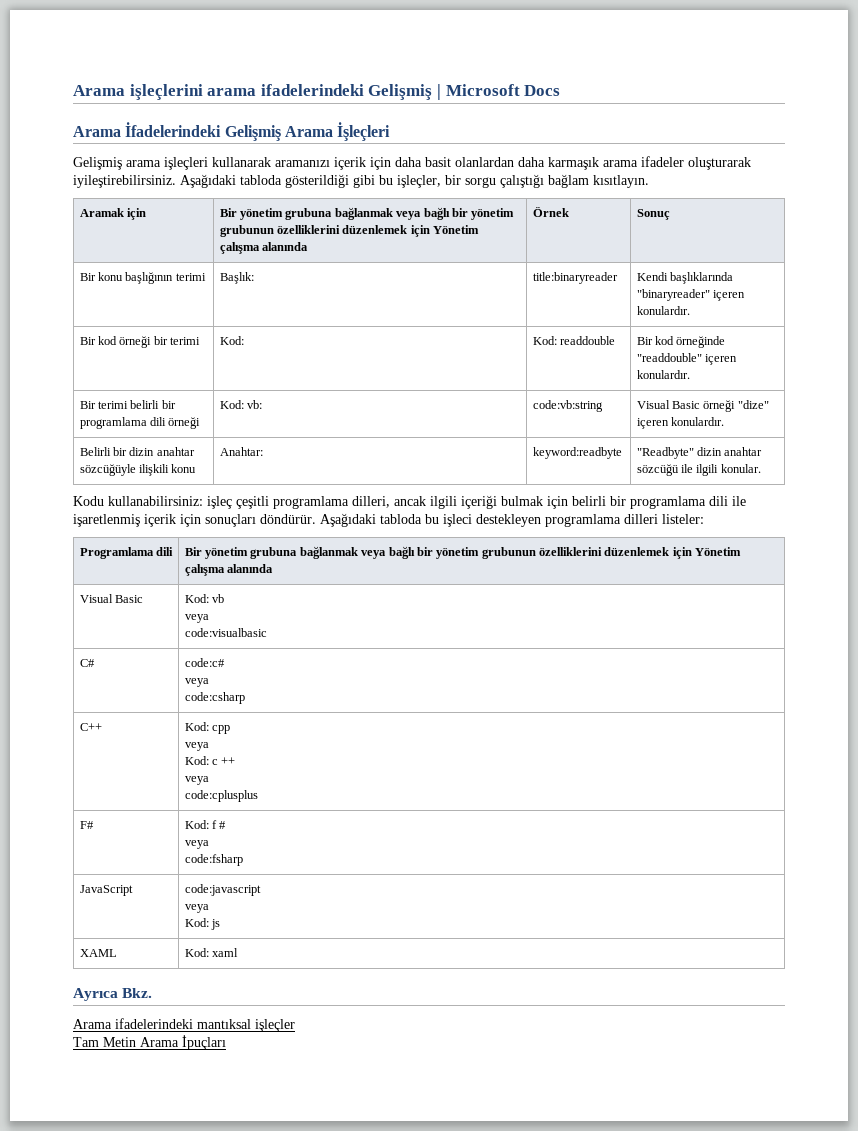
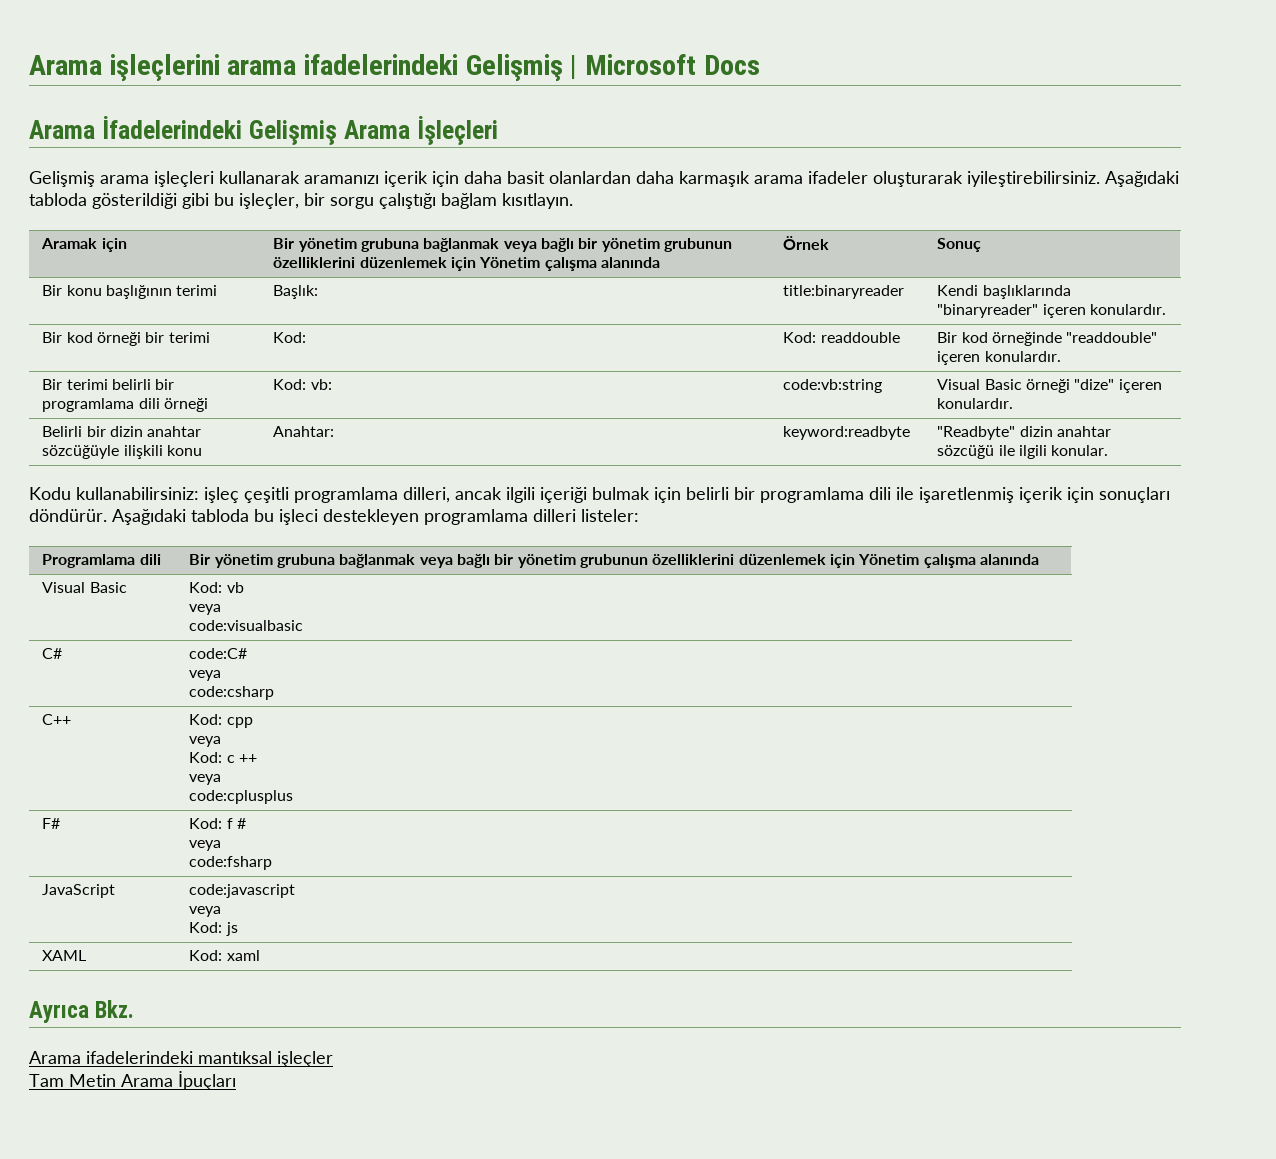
[184,658,225,667] code:c# -> [189,648,248,659] code:C#

